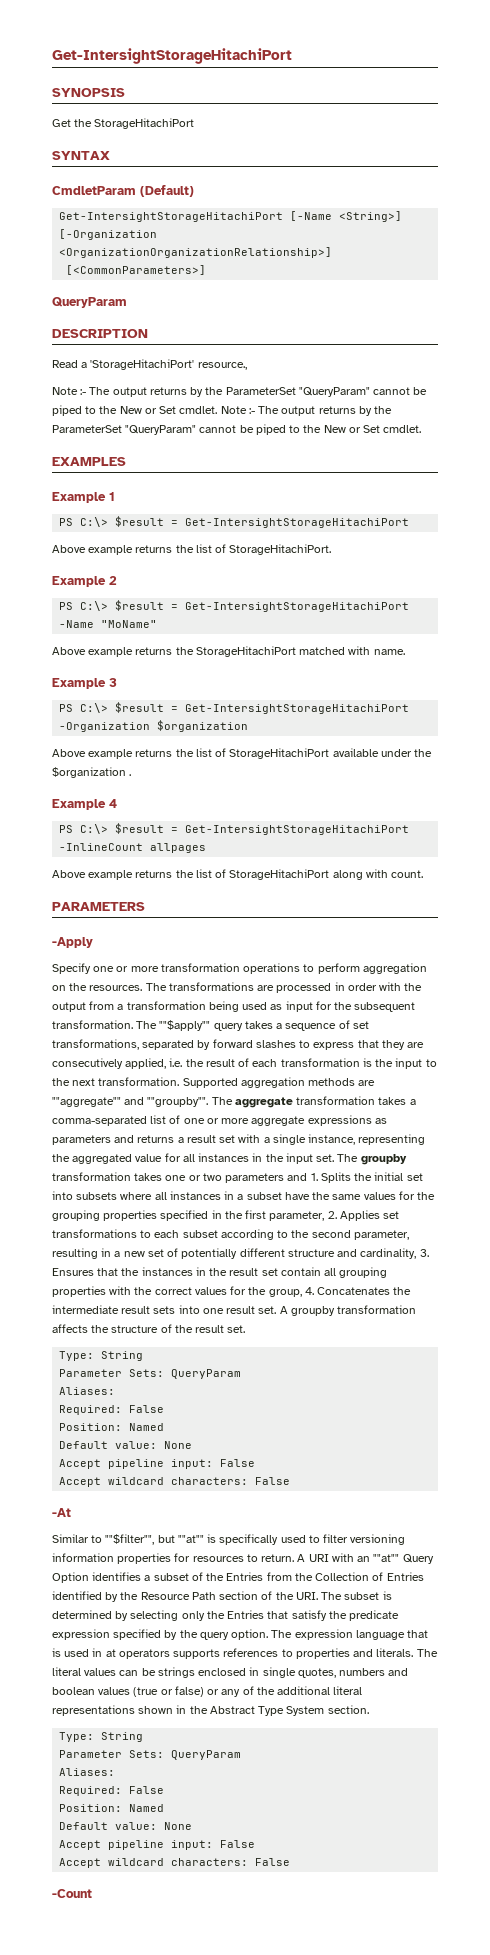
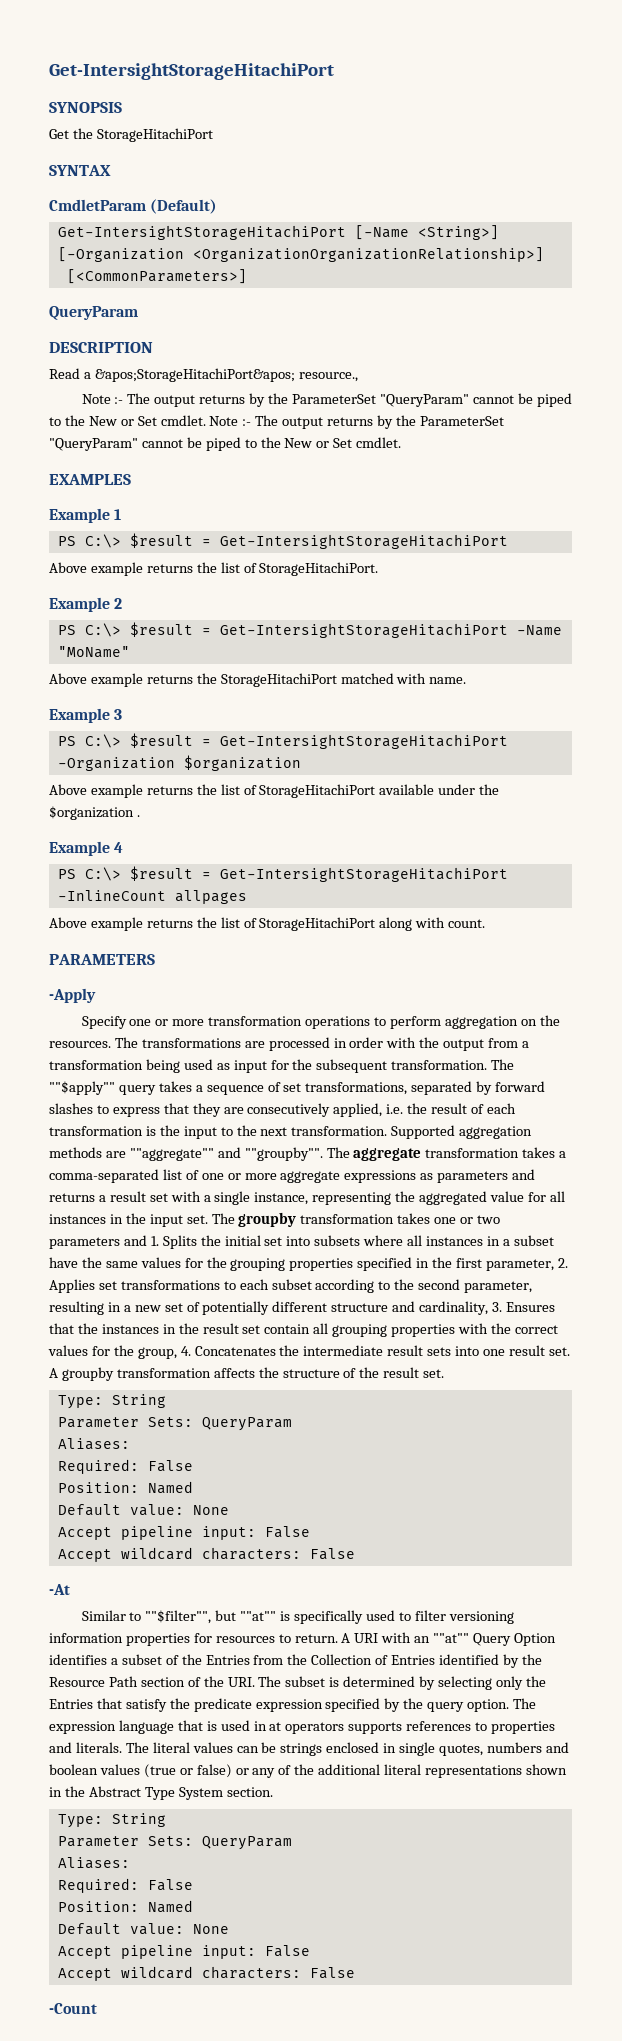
[90,359,195,370] 'StorageHitachiPort' -> [94,368,295,382] &apos;StorageHitachiPort&apos;

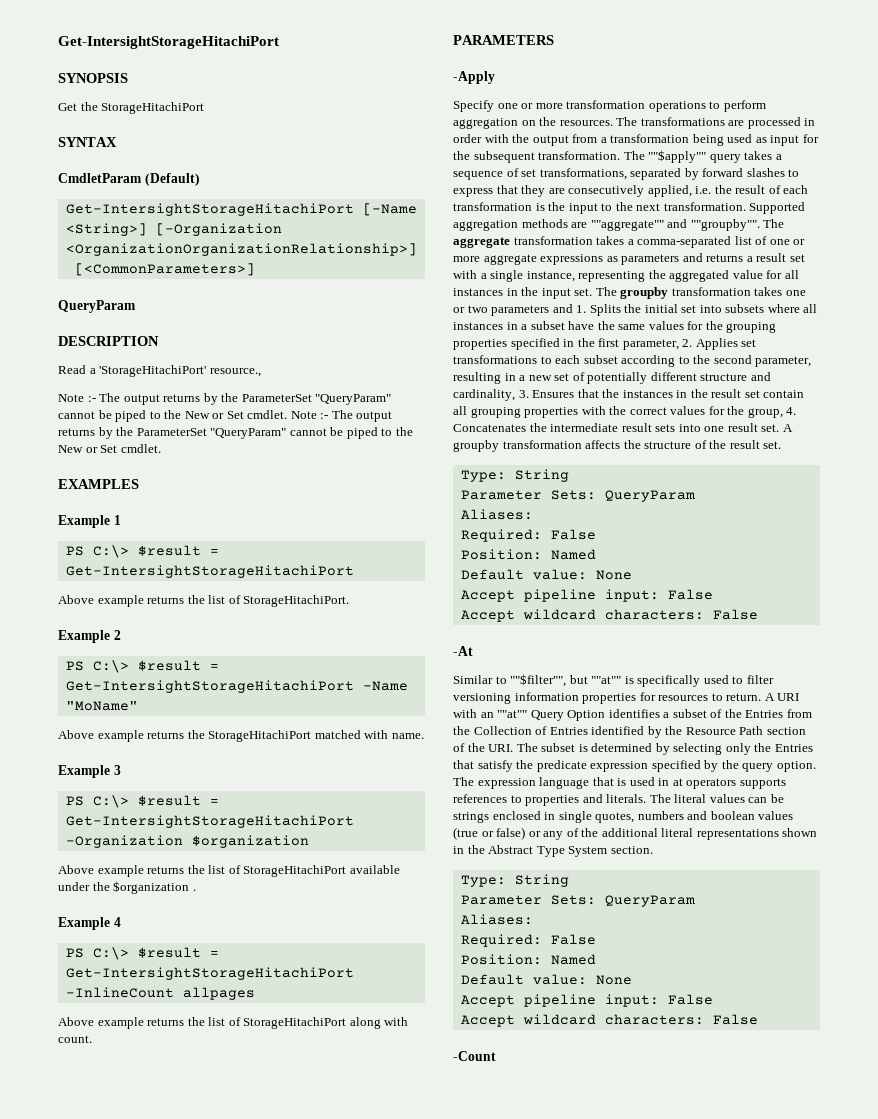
[94,368,295,382] &apos;StorageHitachiPort&apos; -> [99,365,207,377] 'StorageHitachiPort'

